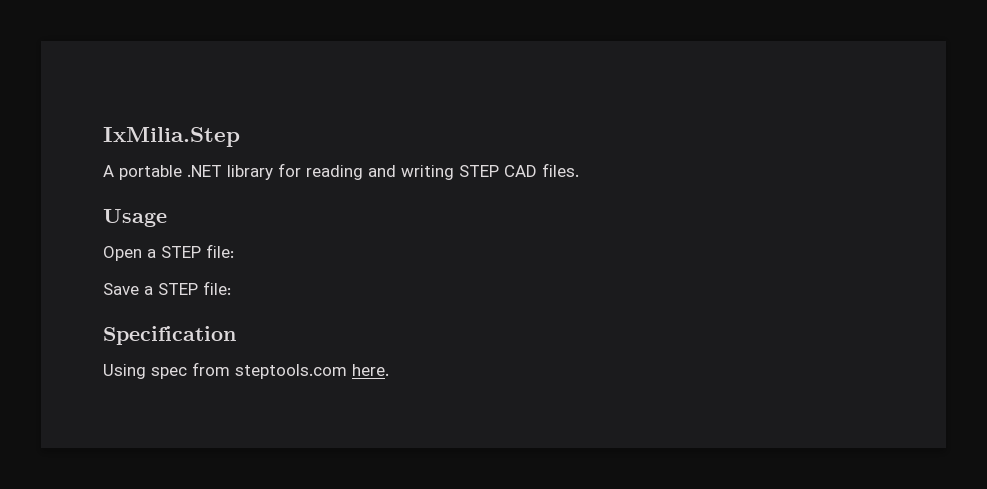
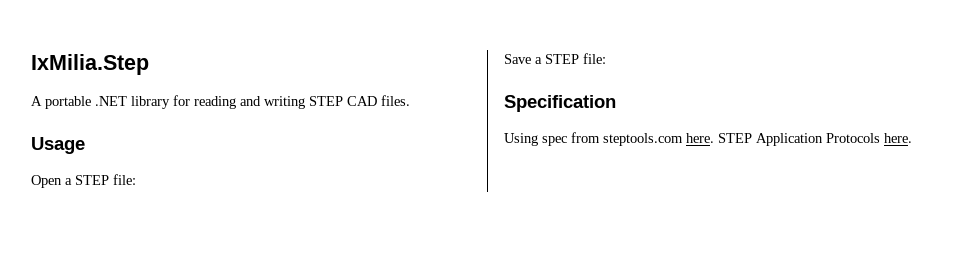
(389, 370) none -> [718,133,912,146] STEP Application Protocols here.

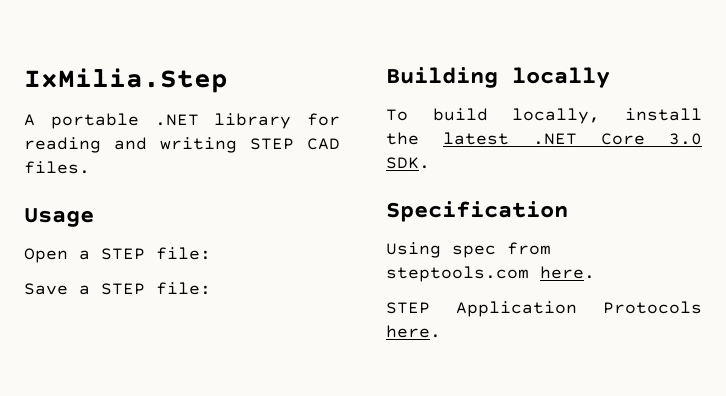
(606, 58) none -> [386,67,610,88] [386,108,702,124] [386,132,702,145] [386,157,430,169] // Building locally // To build locally, install the latest .NET Core 3.0 SDK.
(714, 138) none -> (595, 272) //

